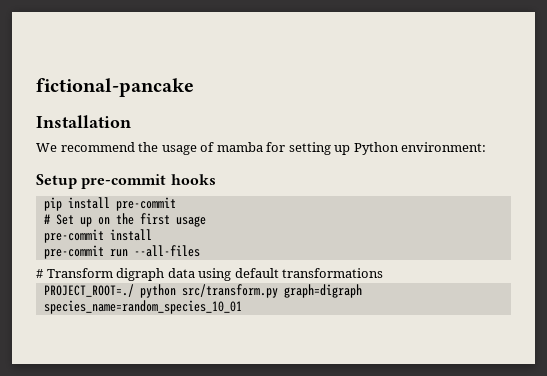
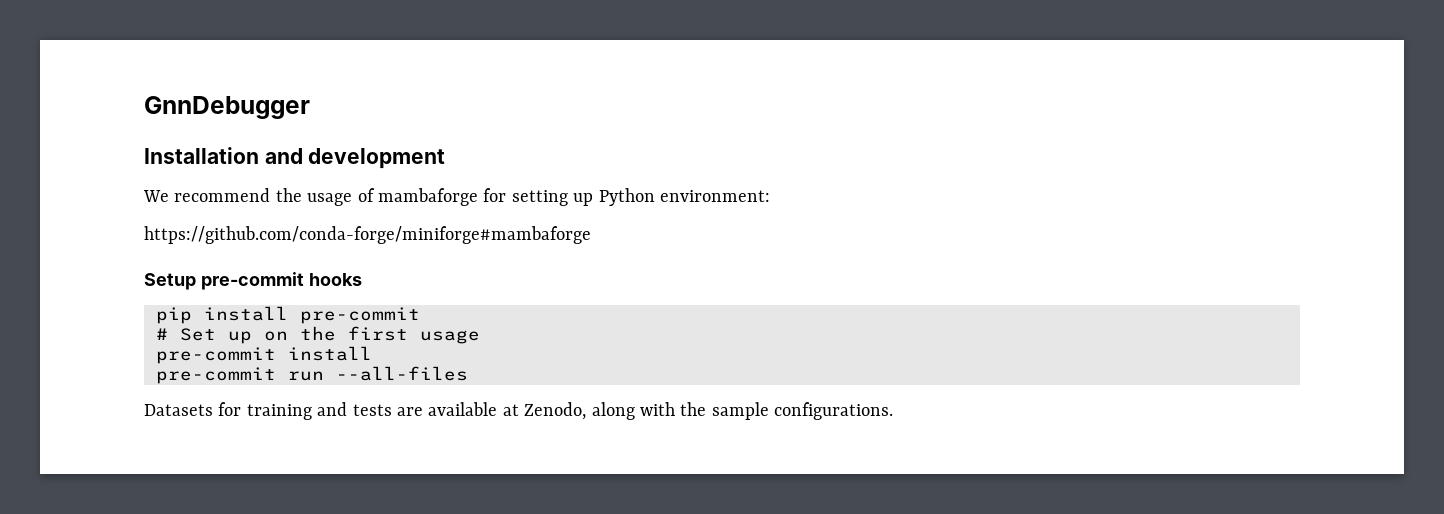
[36,78,194,97] fictional-pancake -> [144,96,310,119] GnnDebugger
(131, 121) none -> [264,148,446,169] and development
[216,142,263,152] mamba -> [378,188,478,206] mambaforge
(487, 147) none -> [144,226,591,244] // https://github.com/conda-forge/miniforge#mambaforge
[36,268,384,281] [43,284,362,298] [43,300,242,314] # Transform digraph data using default transformations // PROJECT_ROOT=./ python src/transform.py graph=digraph species_name=random_species_10_01 -> [144,402,894,420] Datasets for training and tests are available at Zenodo, along with the sample configurations.

